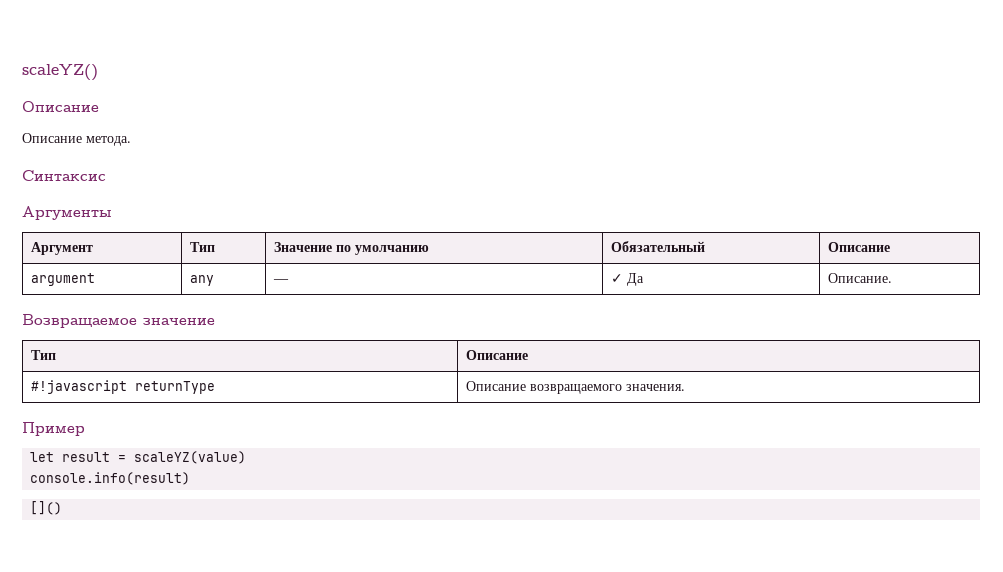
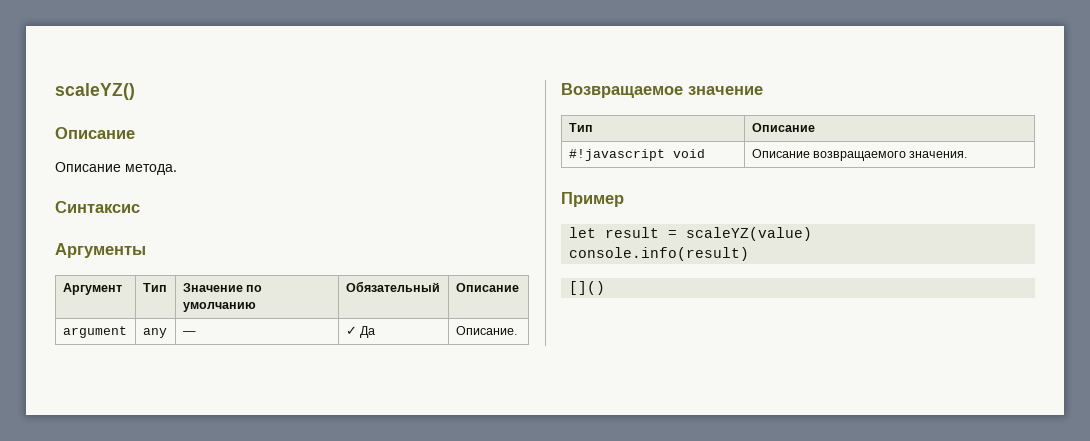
[134,381,215,394] returnType -> [672,149,705,158] void

